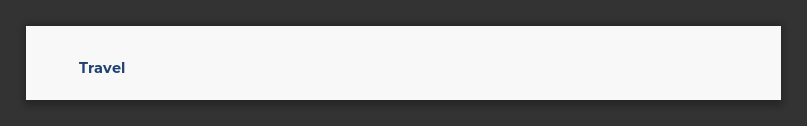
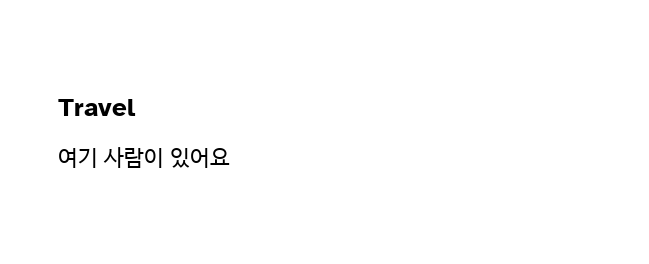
(125, 67) none -> [58,147,230,168] // 여기 사람이 있어요

